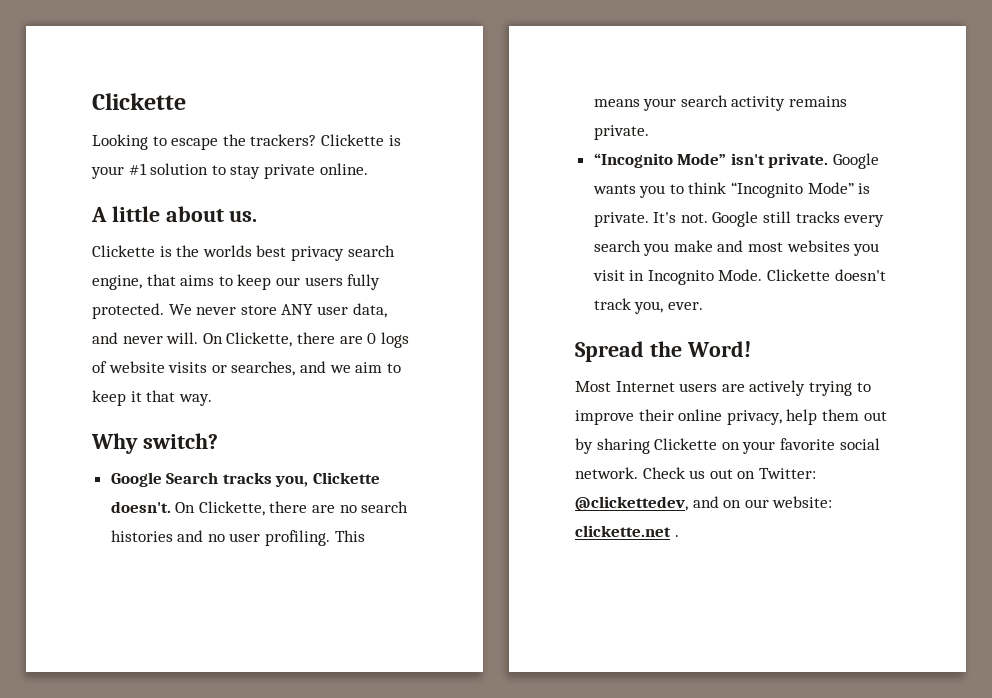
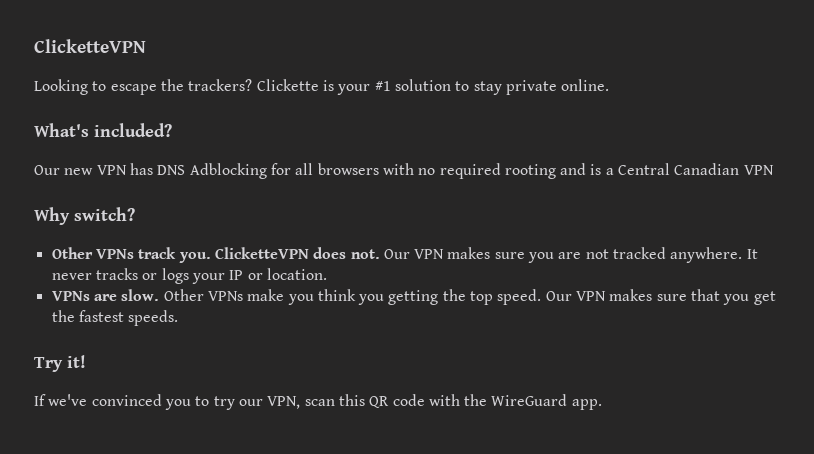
[92,93,186,110] Clickette -> [34,39,146,53] ClicketteVPN
[91,206,258,222] [92,245,395,261] [92,274,381,290] [92,303,387,319] [92,332,409,348] [92,361,401,376] [92,390,212,406] [91,433,218,454] [110,472,381,487] [110,501,409,516] [110,530,365,546] [593,95,848,111] [593,125,649,140] [593,153,880,169] [592,182,871,198] [593,211,885,227] [593,240,880,256] [592,269,886,285] [593,298,703,314] [575,341,751,362] [575,380,871,396] [575,409,887,425] [575,438,880,454] [575,467,816,479] [575,496,833,511] [575,525,679,537] A little about us. // Clickette is the worlds best privacy search engine, that aims to keep our users fully protected. We never store ANY user data, and never will. On Clickette, there are 0 logs of website visits or searches, and we aim to keep it that way. // Why switch? // Google Search tracks you, Clickette doesn't. On Clickette, there are no search histories and no user profiling. This means your search activity remains private. // “Incognito Mode” isn't private. Google wants you to think “Incognito Mode” is private. It's not. Google still tracks every search you make and most websites you visit in Incognito Mode. Clickette doesn't track you, ever. // Spread the Word! // Most Internet users are actively trying to improve their online privacy, help them out by sharing Clickette on your favorite social network. Check us out on Twitter: @clickettedev, and on our website: clickette.net . -> [34,123,172,137] [34,163,774,179] [34,207,135,225] [51,247,758,263] [51,268,327,284] [51,289,776,305] [51,310,179,326] [34,355,86,372] [34,394,602,410] What's included? // Our new VPN has DNS Adblocking for all browsers with no required rooting and is a Central Canadian VPN // Why switch? // Other VPNs track you. ClicketteVPN does not. Our VPN makes sure you are not tracked anywhere. It never tracks or logs your IP or location. // VPNs are slow. Other VPNs make you think you getting the top speed. Our VPN makes sure that you get the fastest speeds. // Try it! // If we've convinced you to try our VPN, scan this QR code with the WireGuard app.

